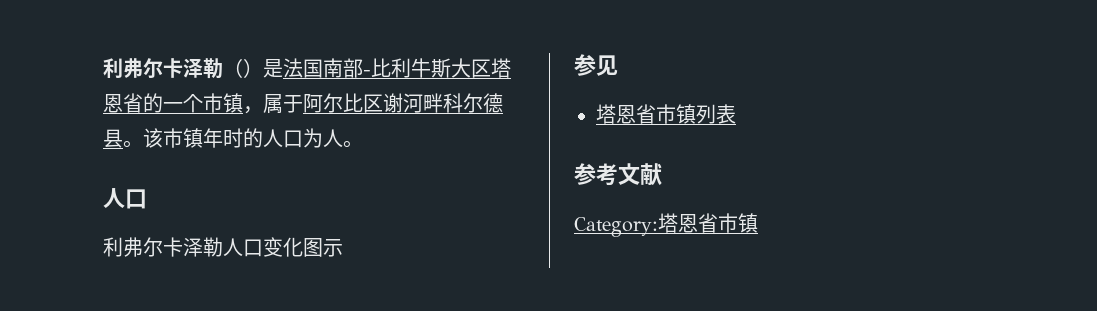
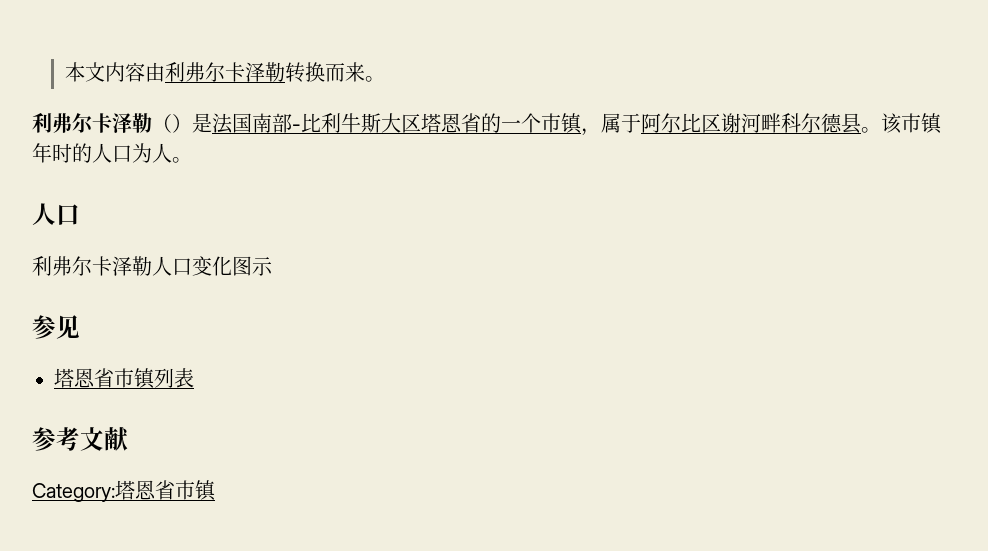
(103, 68) none -> [65,62,386,83] 本文内容由利弗尔卡泽勒转换而来。 //

